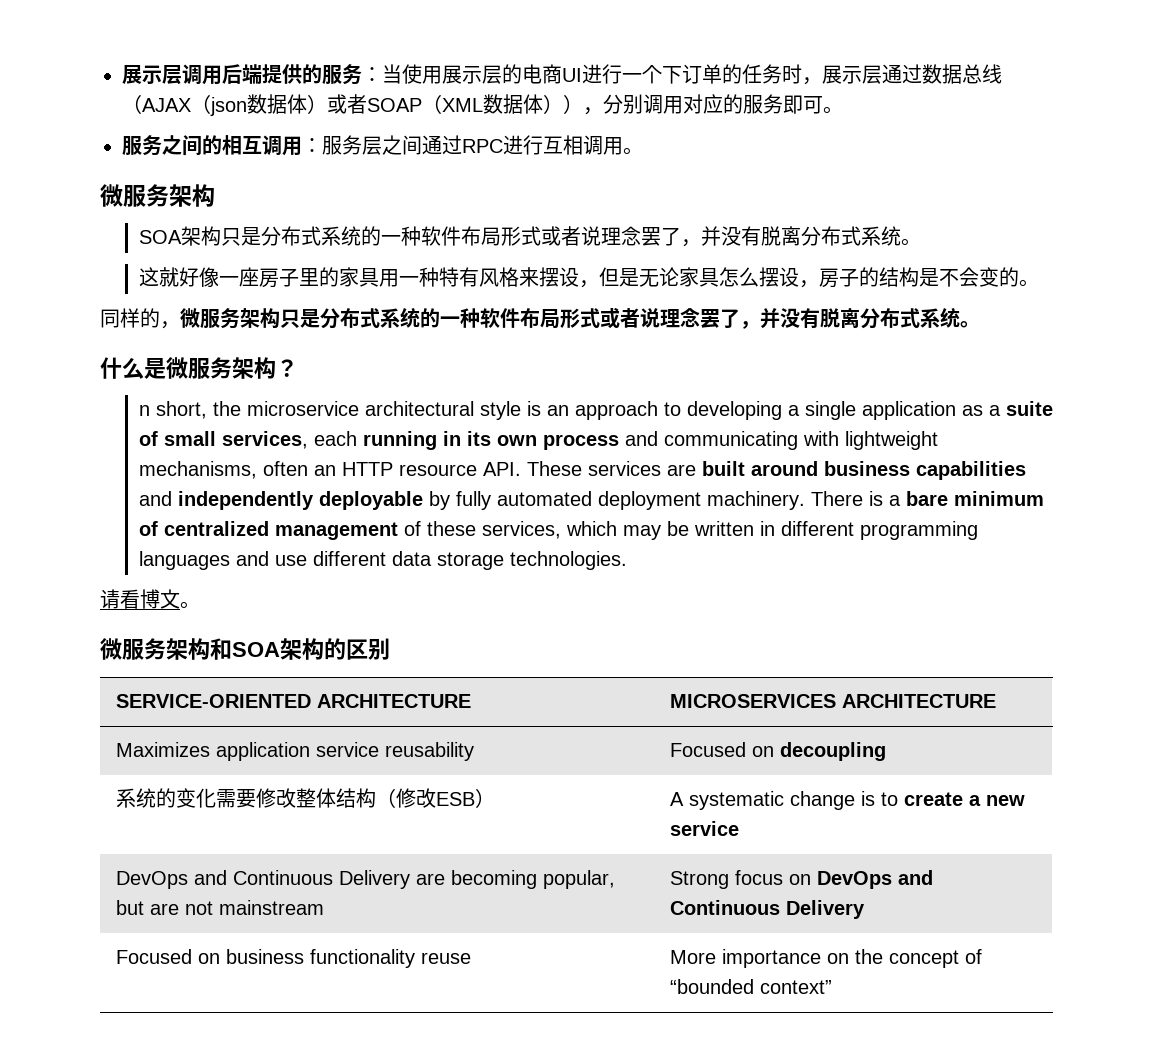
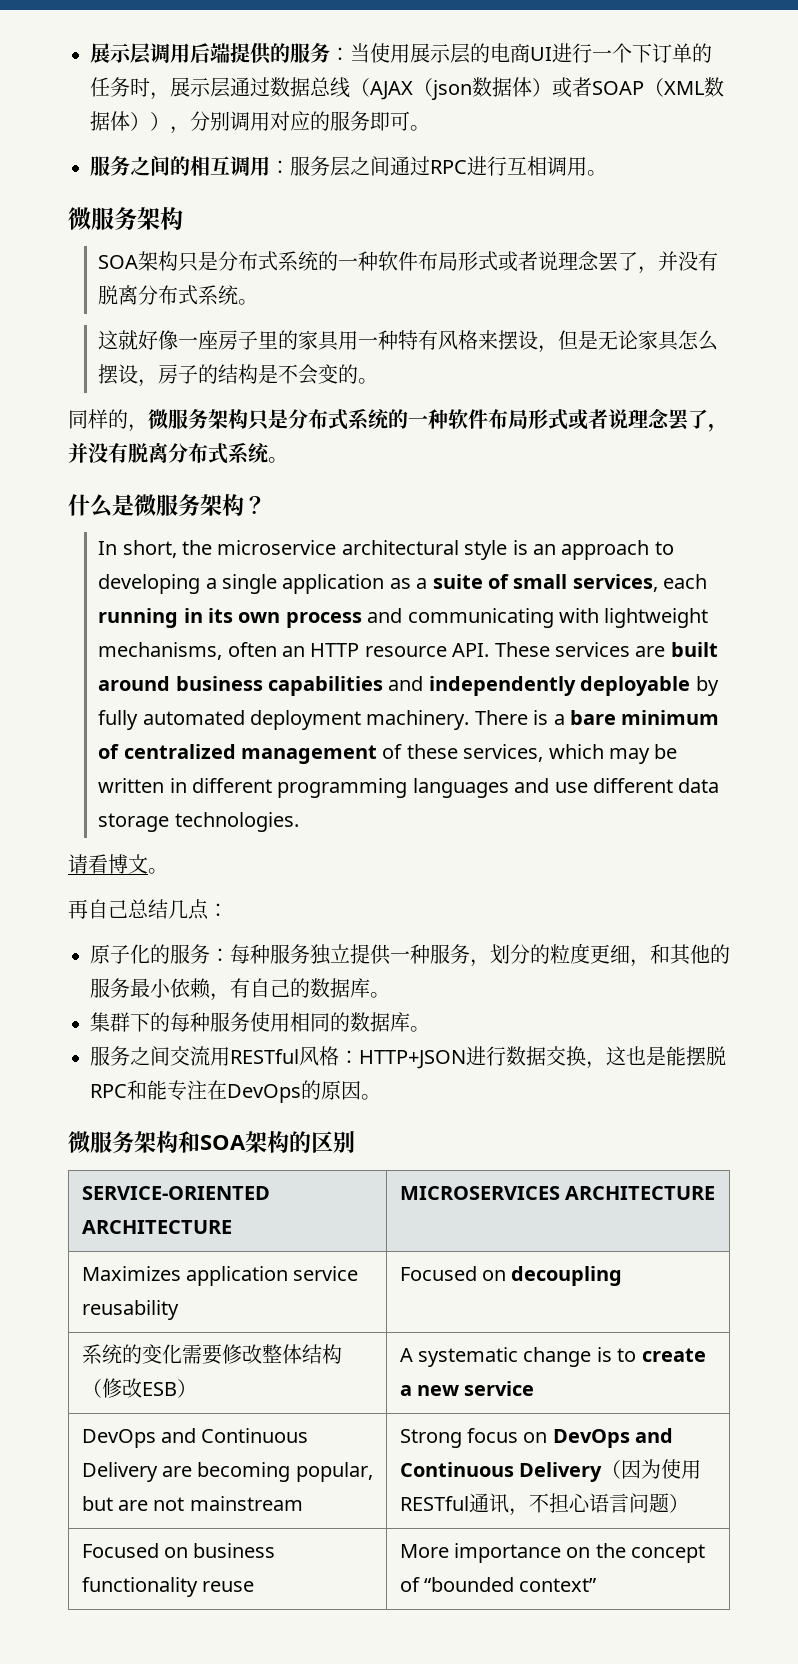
[138,405,150,416] n -> [98,541,118,555] In
(200, 605) none -> [68,899,228,920] [90,943,730,967] [90,978,390,1001] [90,1012,430,1032] [90,1046,726,1069] [90,1080,381,1103] // 再自己总结几点： // 原子化的服务：每种服务独立提供一种服务，划分的粒度更细，和其他的服务最小依赖，有自己的数据库。 // 集群下的每种服务使用相同的数据库。 // 服务之间交流用RESTful风格：HTTP+JSON进行数据交换，这也是能摆脱RPC和能专注在DevOps的原因。
(865, 909) none -> [600,1459,701,1479] [399,1493,689,1516] （因为使用RESTful通讯，不担心语言问题）

